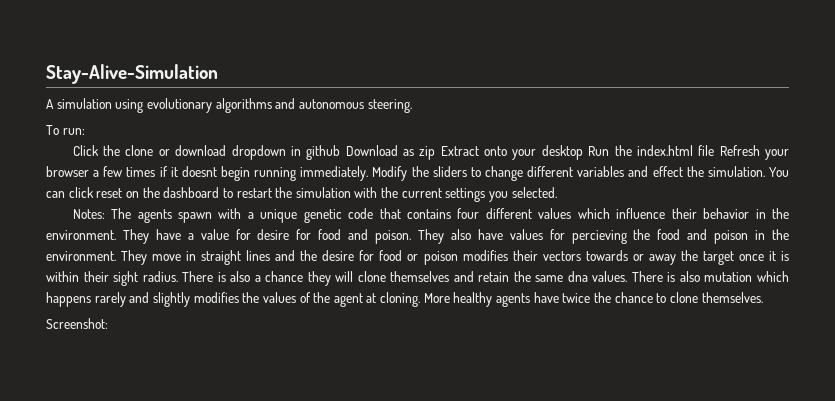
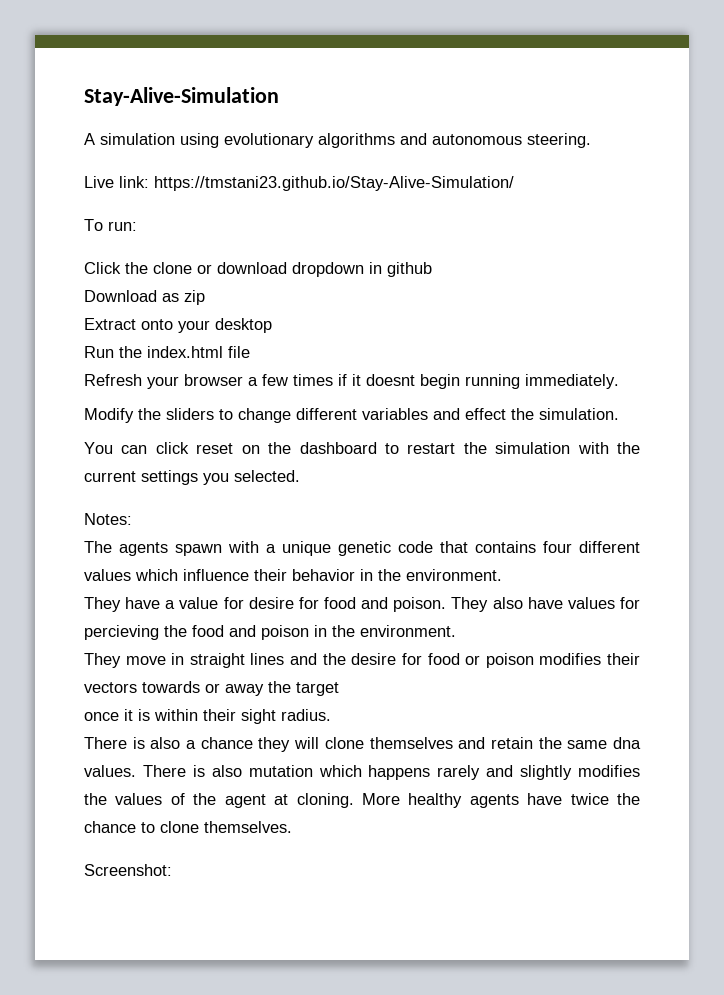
(412, 106) none -> [84,176,514,191] // Live link: https://tmstani23.github.io/Stay-Alive-Simulation/
(341, 152) none -> (432, 269) //
(436, 153) none -> (205, 297) //
(583, 152) none -> (272, 325) //
(715, 150) none -> (250, 352) //
(369, 173) none -> (619, 381) //
(765, 171) none -> (619, 414) //
(105, 214) none -> (132, 519) //
(116, 235) none -> (502, 575) //
(116, 256) none -> (456, 631) //
(734, 258) none -> (339, 689) //
(178, 276) none -> (331, 715) //

